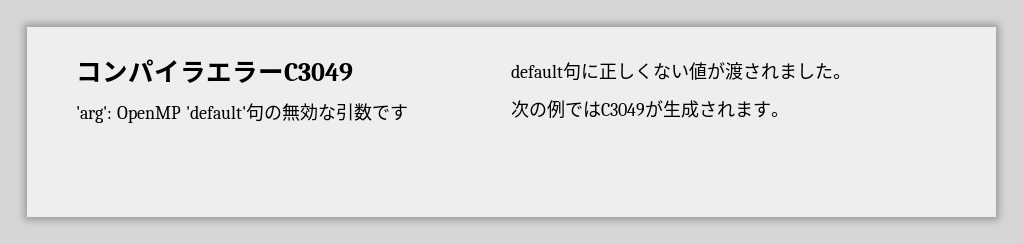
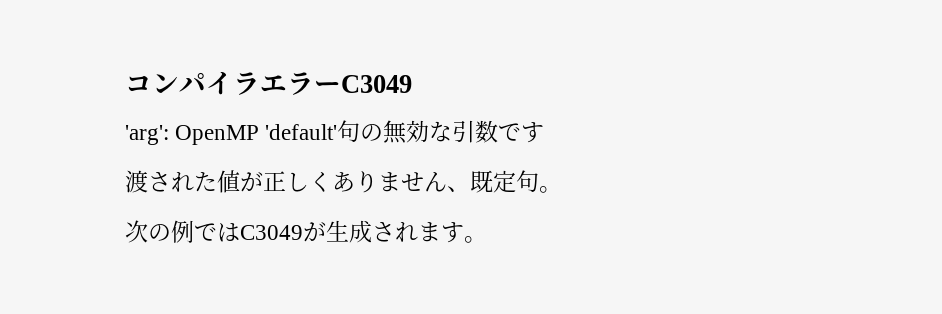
[511,62,833,81] default句に正しくない値が渡されました -> [125,170,539,193] 渡された値が正しくありません、既定句

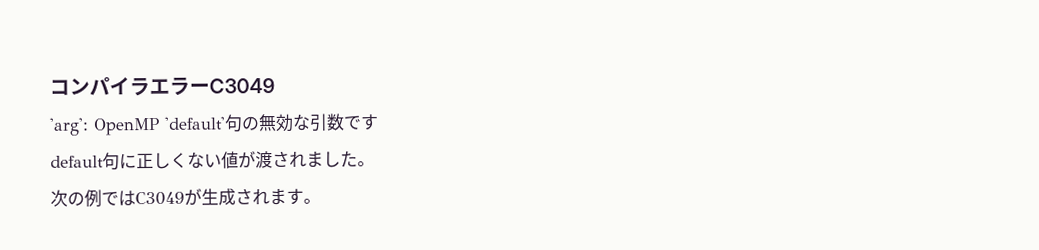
[125,170,539,193] 渡された値が正しくありません、既定句 -> [50,150,358,171] default句に正しくない値が渡されました

